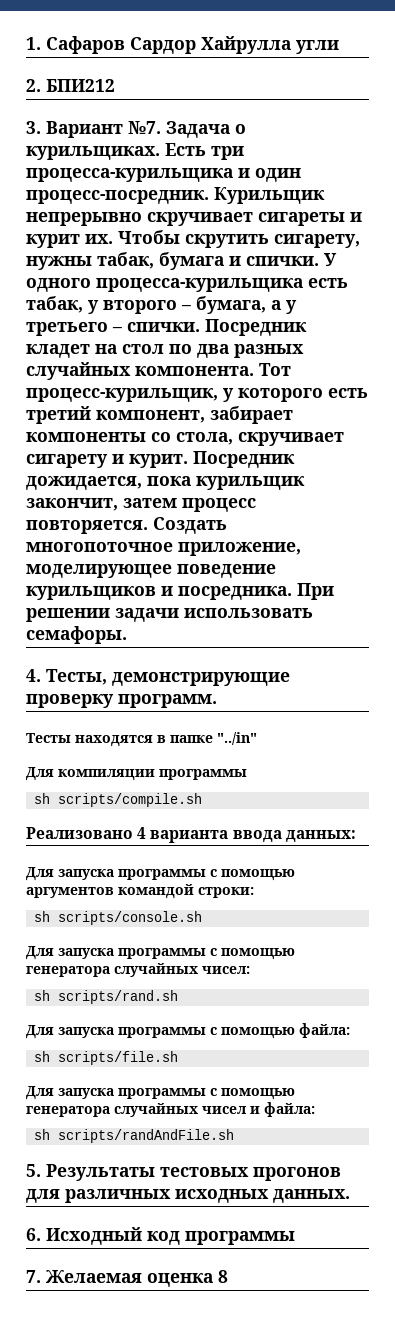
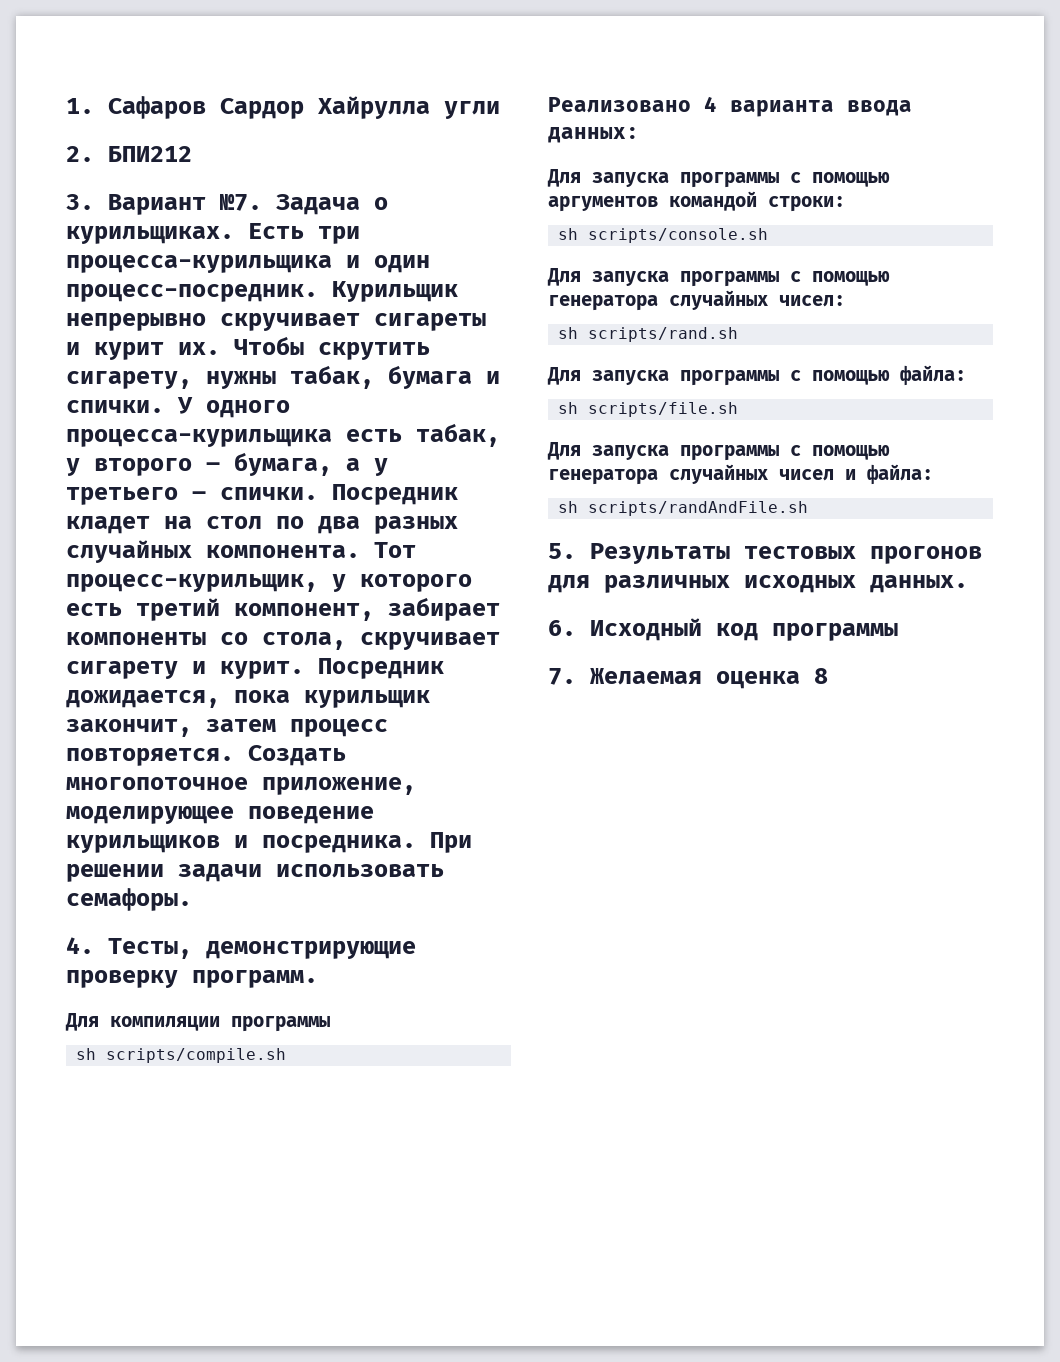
[26,732,257,747] // Тесты находятся в папке "../in" -> (318, 979) none

